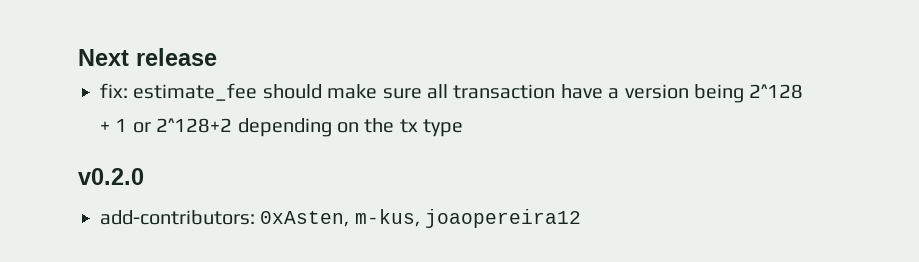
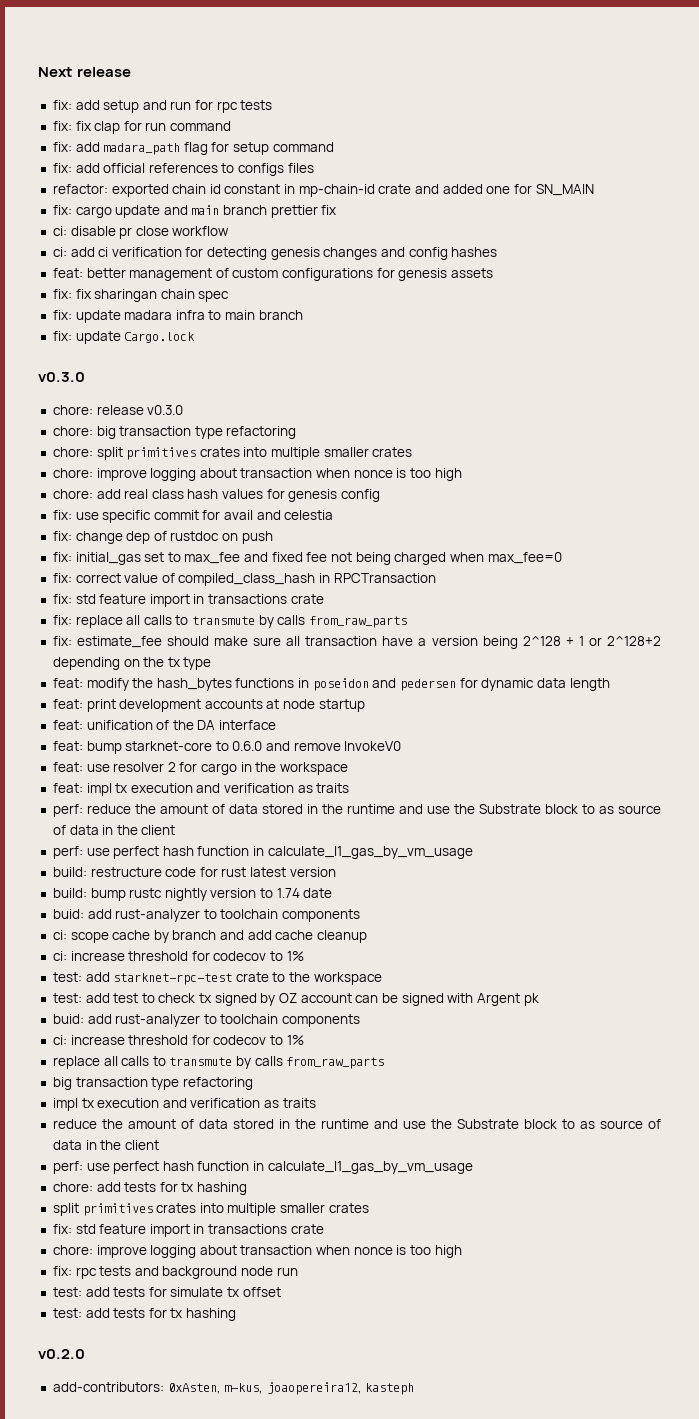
(217, 57) none -> [52,100,273,113] [52,121,232,134] [52,142,334,155] [52,163,314,176] [52,184,594,197] [52,205,337,218] [52,226,230,239] [52,247,498,260] [52,268,494,281] [52,289,230,302] [52,310,303,323] [52,331,196,344] [38,372,85,382] [52,405,184,415] [52,426,297,439] [52,447,413,460] [52,468,462,481] [52,489,381,502] [52,510,334,523] [52,531,273,544] [52,552,562,565] [52,573,436,586] [52,594,324,607] [52,615,408,628] // fix: add setup and run for rpc tests // fix: fix clap for run command // fix: add madara_path flag for setup command // fix: add official references to configs files // refactor: exported chain id constant in mp-chain-id crate and added one for SN_MAIN // fix: cargo update and main branch prettier fix // ci: disable pr close workflow // ci: add ci verification for detecting genesis changes and config hashes // feat: better management of custom configurations for genesis assets // fix: fix sharingan chain spec // fix: update madara infra to main branch // fix: update Cargo.lock // v0.3.0 // chore: release v0.3.0 // chore: big transaction type refactoring // chore: split primitives crates into multiple smaller crates // chore: improve logging about transaction when nonce is too high // chore: add real class hash values for genesis config // fix: use specific commit for avail and celestia // fix: change dep of rustdoc on push // fix: initial_gas set to max_fee and fixed fee not being charged when max_fee=0 // fix: correct value of compiled_class_hash in RPCTransaction // fix: std feature import in transactions crate // fix: replace all calls to transmute by calls from_raw_parts
(464, 128) none -> [52,678,610,691] [52,699,365,712] [52,720,277,730] [52,741,402,754] [52,762,349,775] [52,783,350,796] [52,804,661,817] [52,825,176,835] [52,846,473,859] [52,867,336,877] [52,888,333,901] [52,909,361,922] [52,930,368,943] [52,951,304,961] [52,972,382,985] [52,993,539,1006] [52,1014,361,1027] [52,1035,304,1045] [52,1056,385,1069] [52,1077,253,1090] [52,1098,316,1111] [52,1119,661,1129] [52,1140,159,1150] [52,1161,473,1174] [52,1182,248,1195] [52,1203,369,1216] [52,1224,324,1237] [52,1245,462,1258] [52,1266,298,1279] [52,1287,281,1297] [52,1308,237,1321] // feat: modify the hash_bytes functions in poseidon and pedersen for dynamic data length // feat: print development accounts at node startup // feat: unification of the DA interface // feat: bump starknet-core to 0.6.0 and remove InvokeV0 // feat: use resolver 2 for cargo in the workspace // feat: impl tx execution and verification as traits // perf: reduce the amount of data stored in the runtime and use the Substrate block to as source of data in the client // perf: use perfect hash function in calculate_l1_gas_by_vm_usage // build: restructure code for rust latest version // build: bump rustc nightly version to 1.74 date // buid: add rust-analyzer to toolchain components // ci: scope cache by branch and add cache cleanup // ci: increase threshold for codecov to 1% // test: add starknet-rpc-test crate to the workspace // test: add test to check tx signed by OZ account can be signed with Argent pk // buid: add rust-analyzer to toolchain components // ci: increase threshold for codecov to 1% // replace all calls to transmute by calls from_raw_parts // big transaction type refactoring // impl tx execution and verification as traits // reduce the amount of data stored in the runtime and use the Substrate block to as source of data in the client // perf: use perfect hash function in calculate_l1_gas_by_vm_usage // chore: add tests for tx hashing // split primitives crates into multiple smaller crates // fix: std feature import in transactions crate // chore: improve logging about transaction when nonce is too high // fix: rpc tests and background node run // test: add tests for simulate tx offset // test: add tests for tx hashing
[425,209,582,228] joaopereira12 -> [266,1382,415,1395] joaopereira12, kasteph

